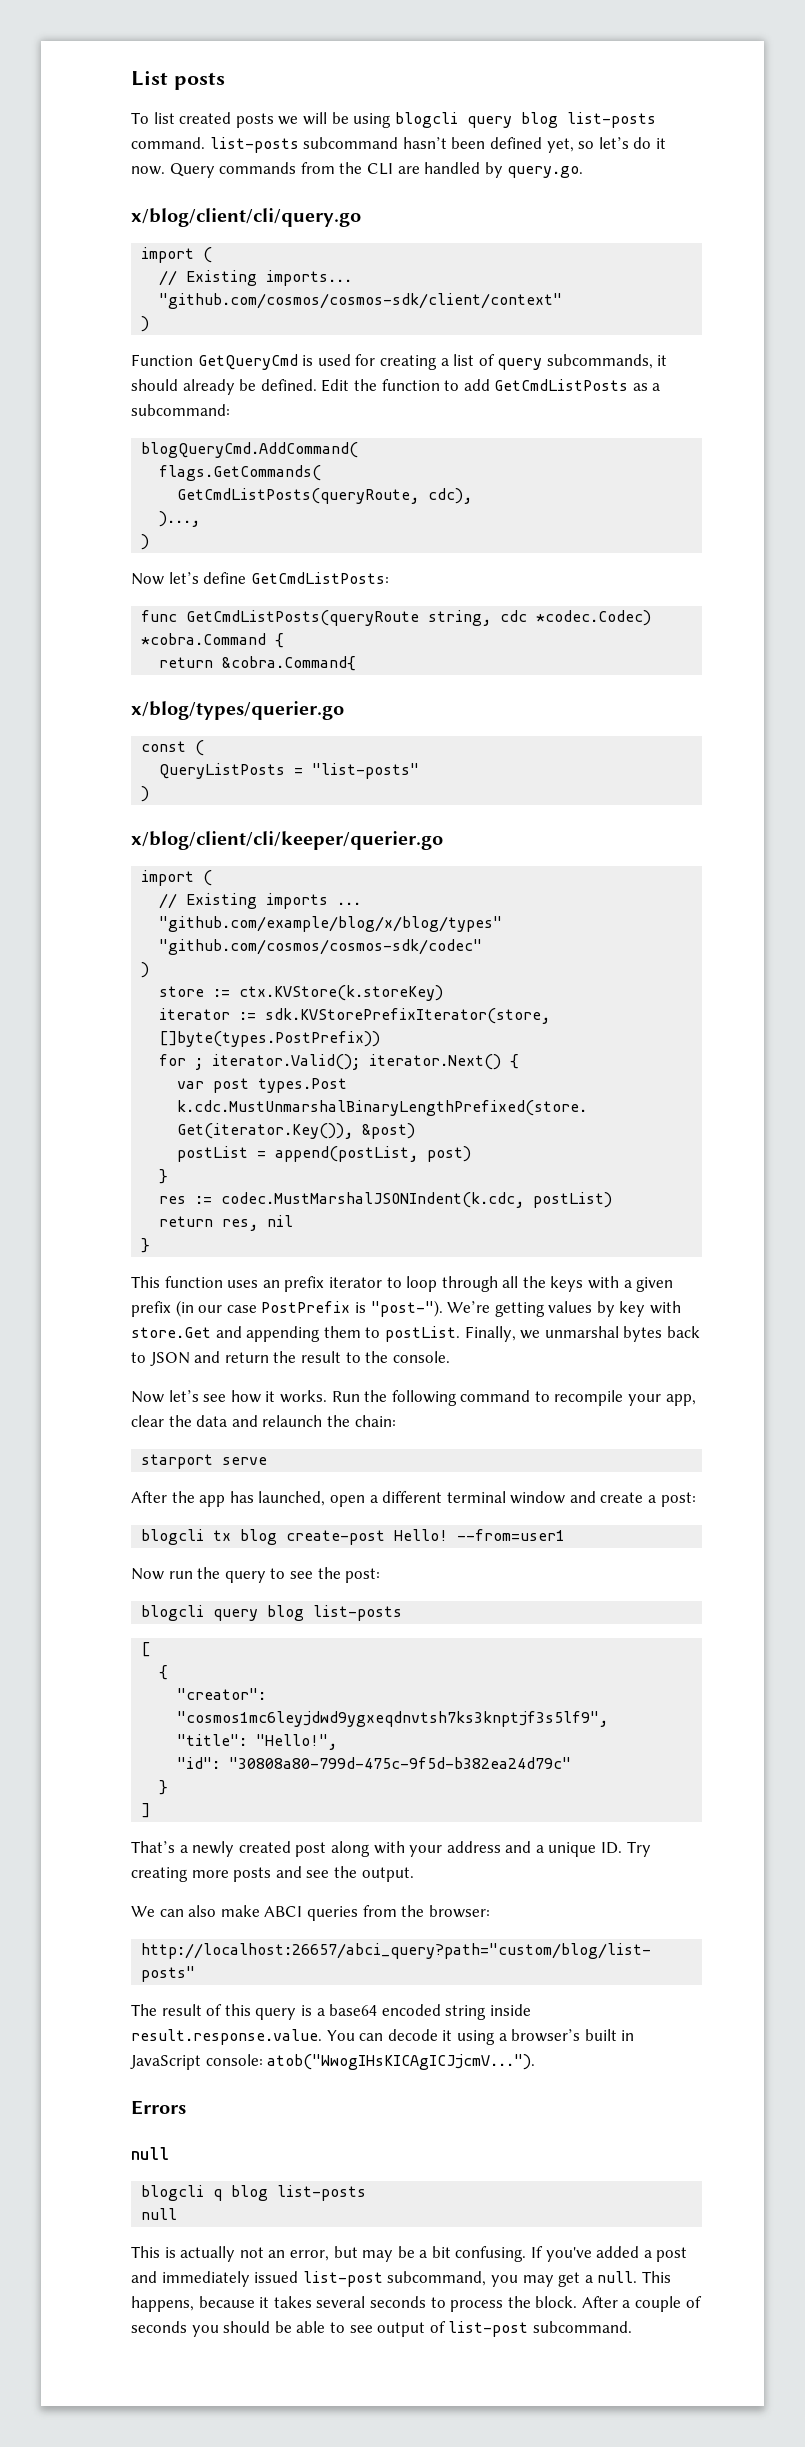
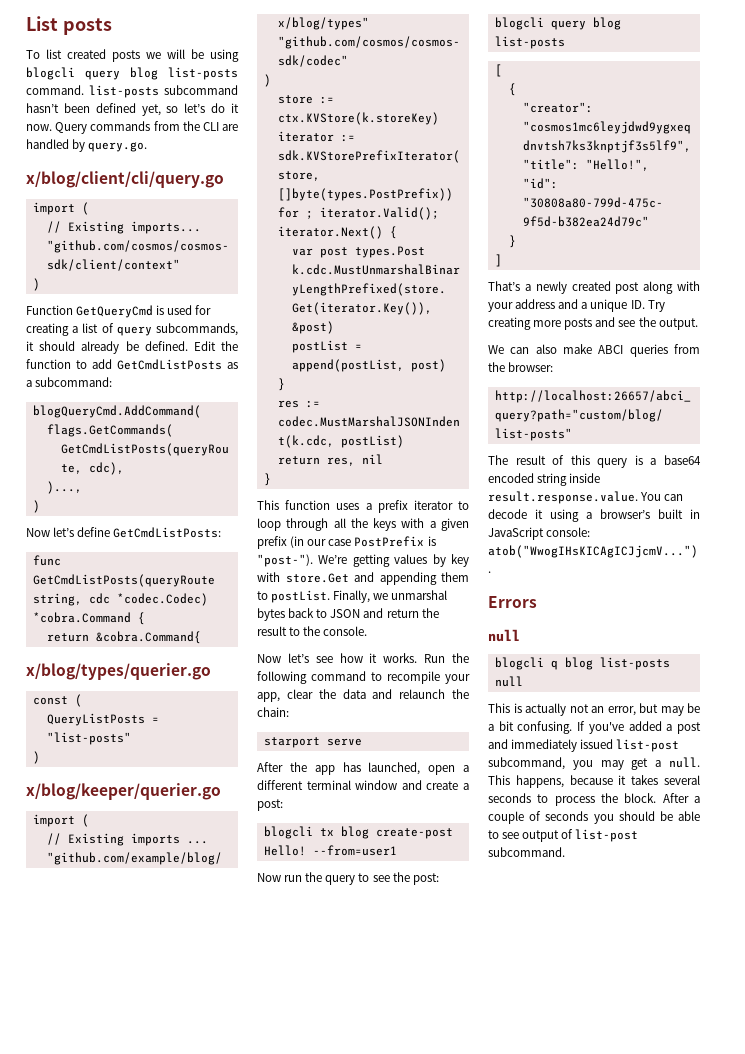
[131,831,443,850] x/blog/client/cli/keeper/querier.go -> [26,783,221,800] x/blog/keeper/querier.go
[262,1280,280,1288] an -> [365,503,372,510] a

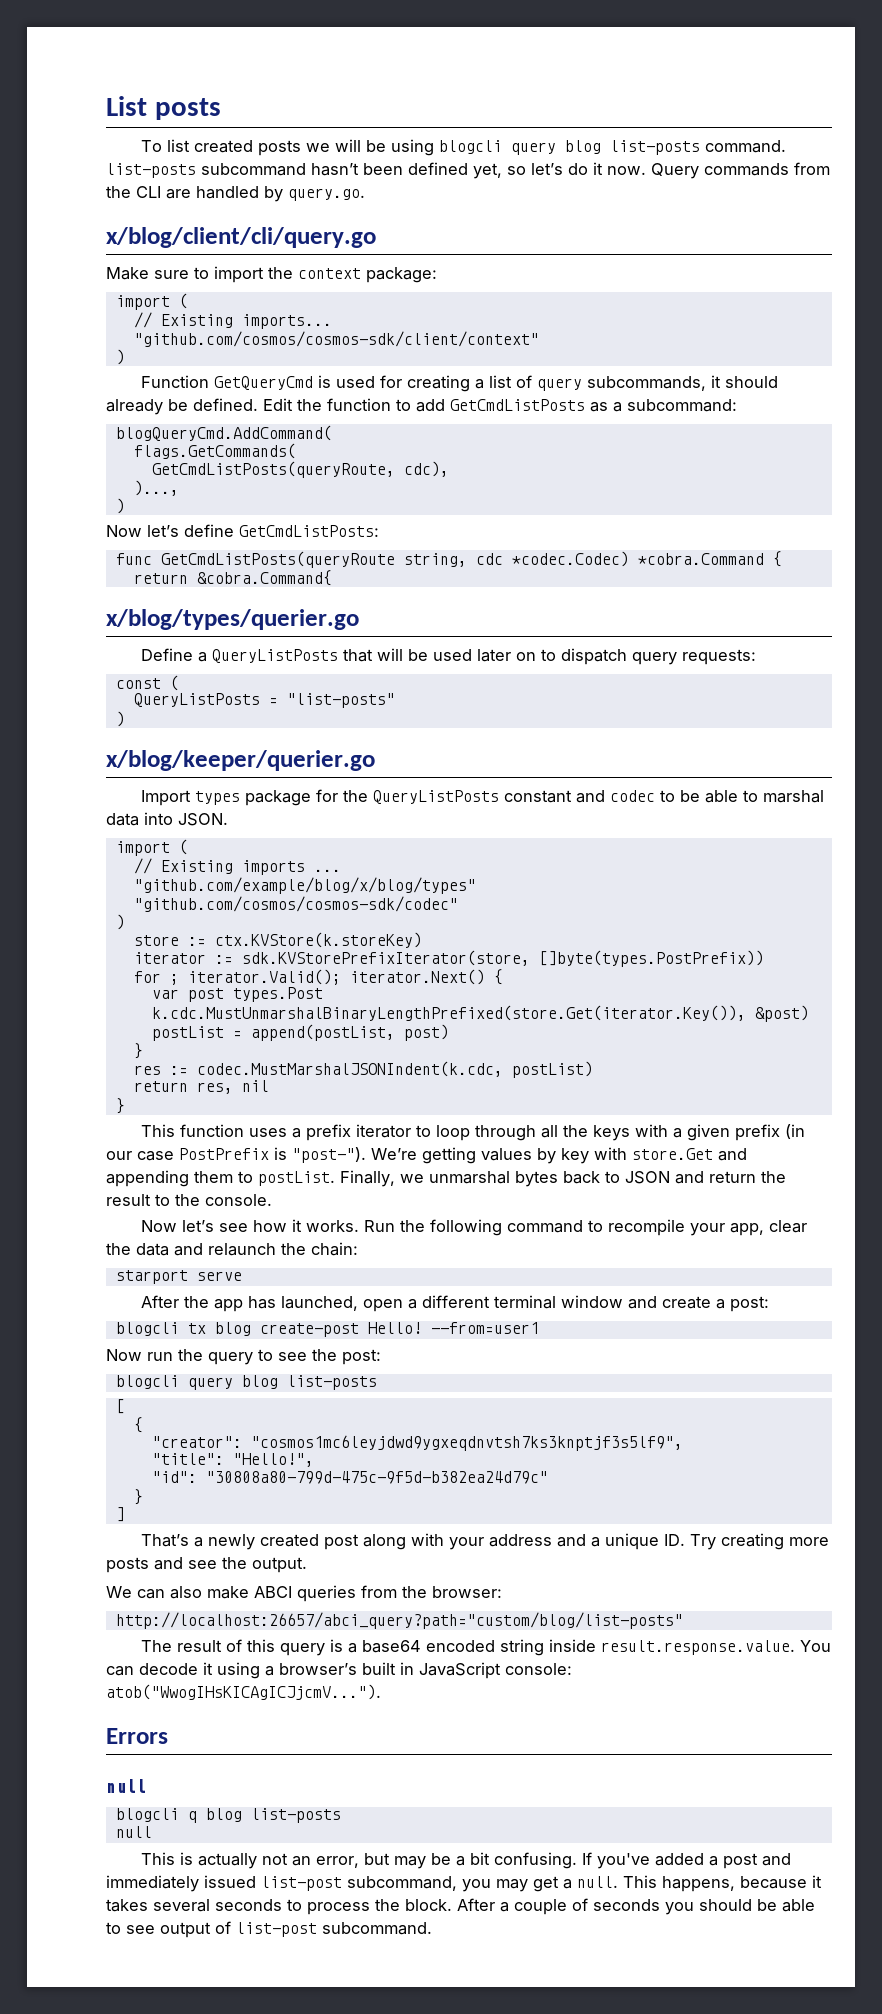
(224, 179) none -> [106,266,437,283] // Make sure to import the context package:
(211, 671) none -> [140,648,756,665] // Define a QueryListPosts that will be used later on to dispatch query requests:
(221, 791) none -> [140,789,824,806] [106,812,228,826] // Import types package for the QueryListPosts constant and codec to be able to marshal data into JSON.

